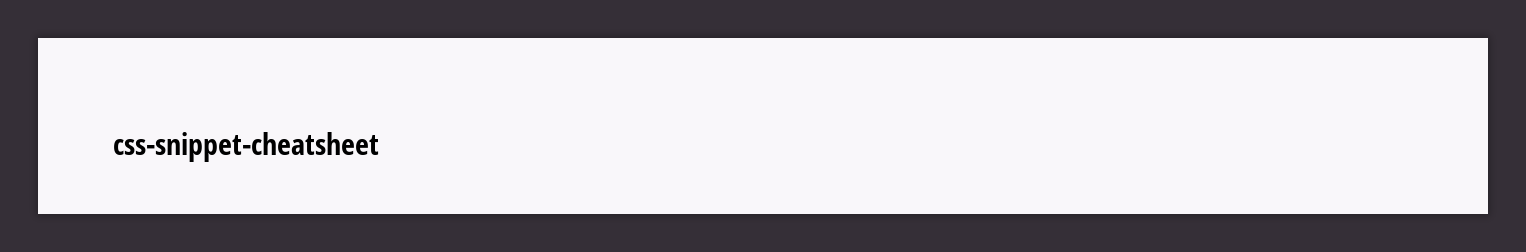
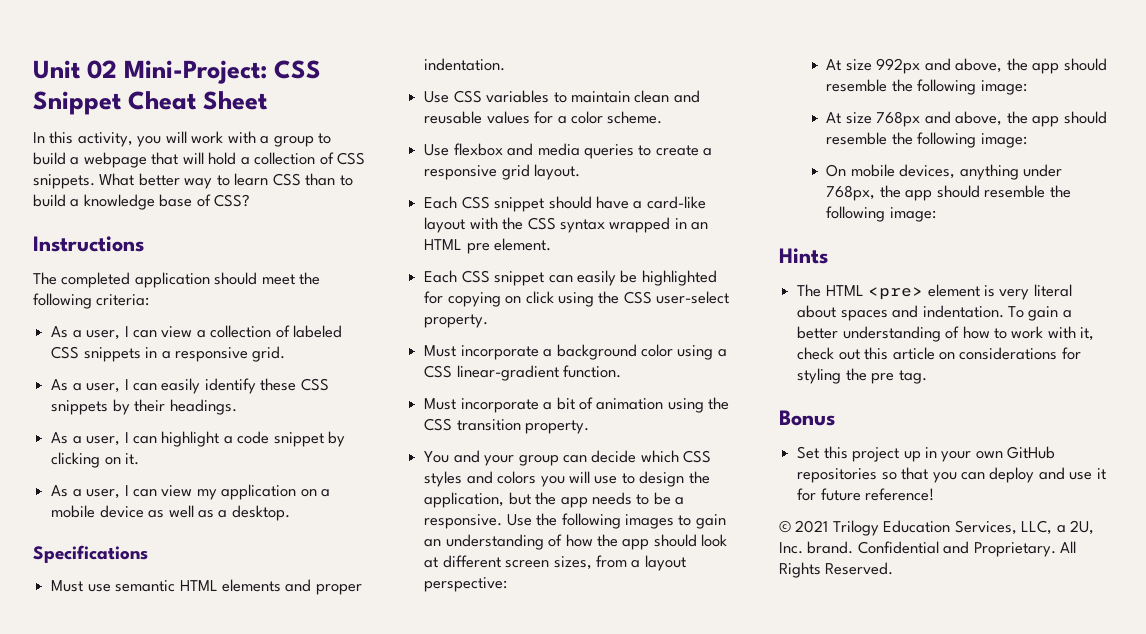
[113,132,379,162] css-snippet-cheatsheet -> [33,60,322,84] [33,91,269,115] [33,131,332,147] [33,152,366,168] [33,173,353,189] [33,194,251,210] [33,236,144,252] [33,272,321,288] [33,293,150,309] [51,325,343,340] [51,346,286,362] [51,378,329,394] [51,399,237,415] [51,431,346,447] [51,452,140,468] [51,484,331,500] [51,505,290,521] [33,545,148,563] [51,579,362,595] [424,58,506,71] [424,90,700,103] [424,111,663,124] [424,143,713,159] [424,164,581,180] [424,196,706,212] [424,217,709,233] [424,238,552,254] [424,270,717,286] [424,291,730,307] [424,314,489,328] [424,344,727,360] [424,365,622,381] [424,397,730,413] [424,418,590,434] [424,450,712,466] [424,471,710,487] [424,492,685,508] [424,513,726,529] [424,534,728,550] [424,555,686,571] [424,577,508,592] [826,58,1107,74] [826,79,1027,95] [826,111,1107,127] [826,132,1027,148] [826,164,1063,180] [826,185,1071,201] [826,206,936,222] [779,248,828,264] [797,284,1072,300] [797,305,1072,321] [797,326,1095,342] [797,347,1081,360] [797,368,927,384] [779,410,835,426] [797,446,1056,462] [797,467,1106,483] [797,488,935,501] [779,520,1095,536] [779,541,1077,557] [779,562,894,578] Unit 02 Mini-Project: CSS Snippet Cheat Sheet // In this activity, you will work with a group to build a webpage that will hold a collection of CSS snippets. What better way to learn CSS than to build a knowledge base of CSS? // Instructions // The completed application should meet the following criteria: // As a user, I can view a collection of labeled CSS snippets in a responsive grid. // As a user, I can easily identify these CSS snippets by their headings. // As a user, I can highlight a code snippet by clicking on it. // As a user, I can view my application on a mobile device as well as a desktop. // Specifications // Must use semantic HTML elements and proper indentation. // Use CSS variables to maintain clean and reusable values for a color scheme. // Use flexbox and media queries to create a responsive grid layout. // Each CSS snippet should have a card-like layout with the CSS syntax wrapped in an HTML pre element. // Each CSS snippet can easily be highlighted for copying on click using the CSS user-select property. // Must incorporate a background color using a CSS linear-gradient function. // Must incorporate a bit of animation using the CSS transition property. // You and your group can decide which CSS styles and colors you will use to design the application, but the app needs to be a responsive. Use the following images to gain an understanding of how the app should look at different screen sizes, from a layout perspective: // At size 992px and above, the app should resemble the following image: // At size 768px and above, the app should resemble the following image: // On mobile devices, anything under 768px, the app should resemble the following image: // Hints // The HTML <pre> element is very literal about spaces and indentation. To gain a better understanding of how to work with it, check out this article on considerations for styling the pre tag. // Bonus // Set this project up in your own GitHub repositories so that you can deploy and use it for future reference! // © 2021 Trilogy Education Services, LLC, a 2U, Inc. brand. Confidential and Proprietary. All Rights Reserved.

